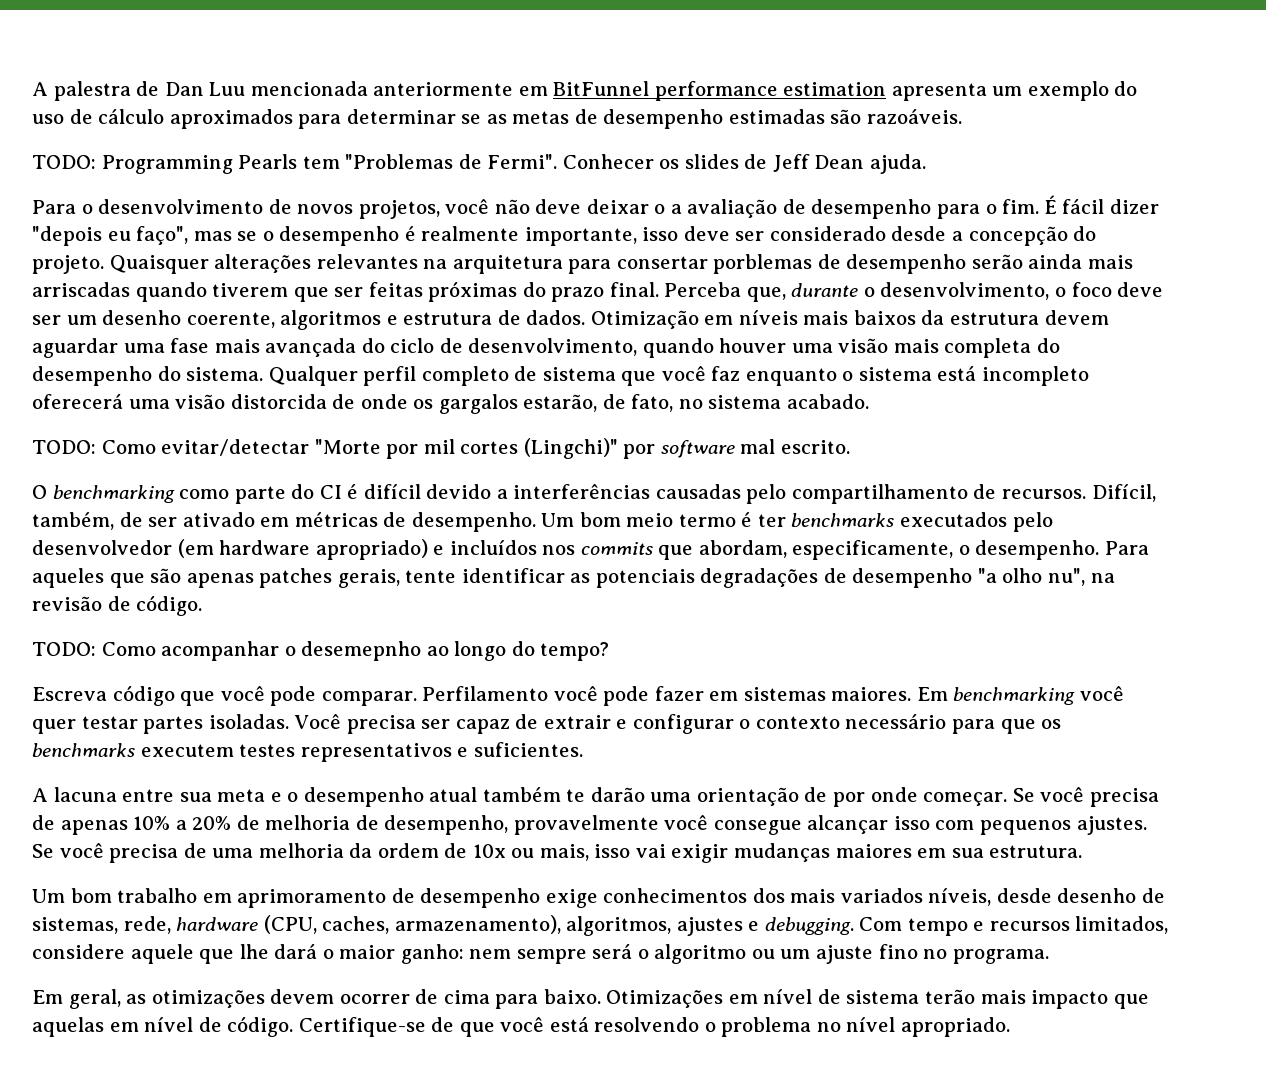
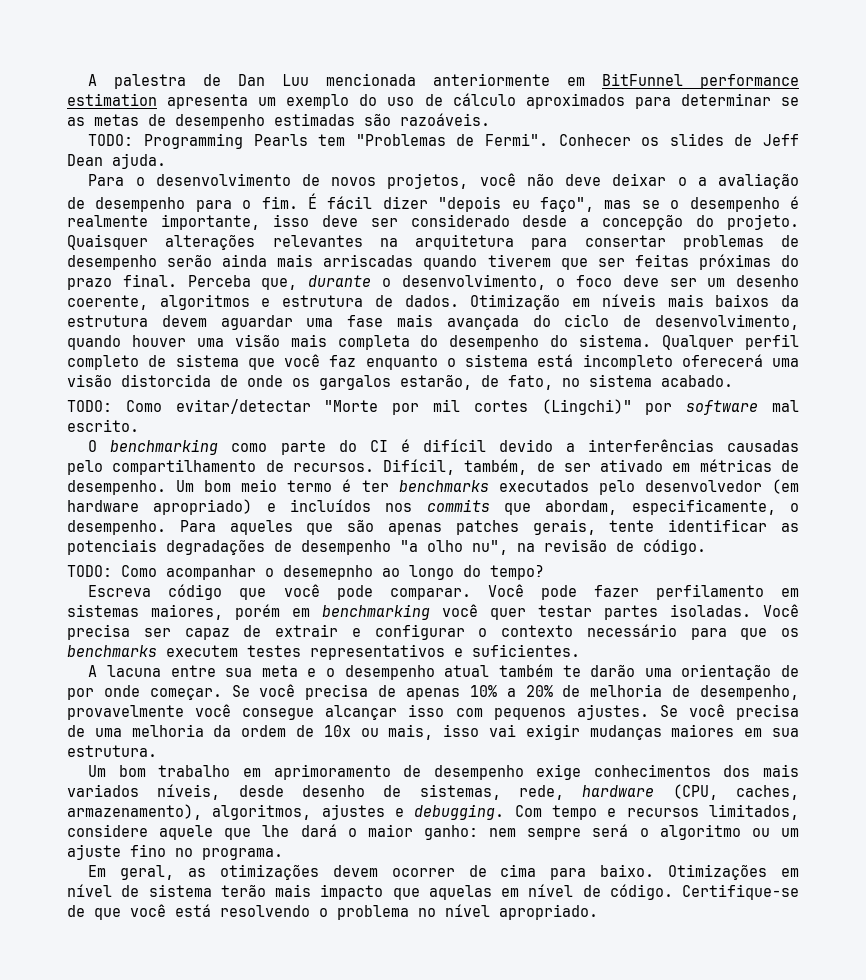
[713,254,813,274] porblemas -> [682,235,764,250] problemas
[422,686,598,701] Perfilamento você -> [487,584,524,597] Você
(704, 693) none -> [655,584,764,600] perfilamento
[831,687,948,701] maiores. Em -> [151,604,310,620] maiores, porém em

